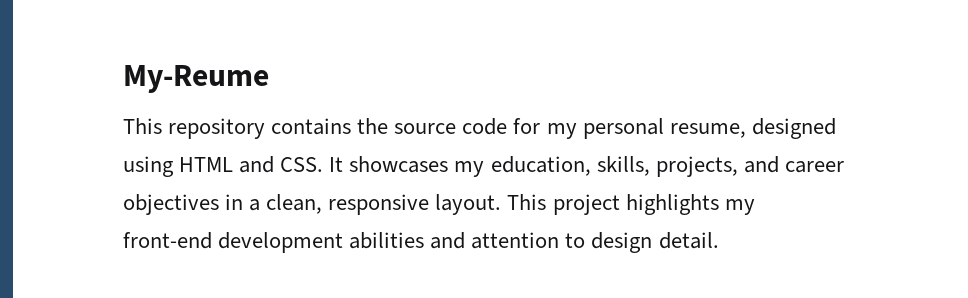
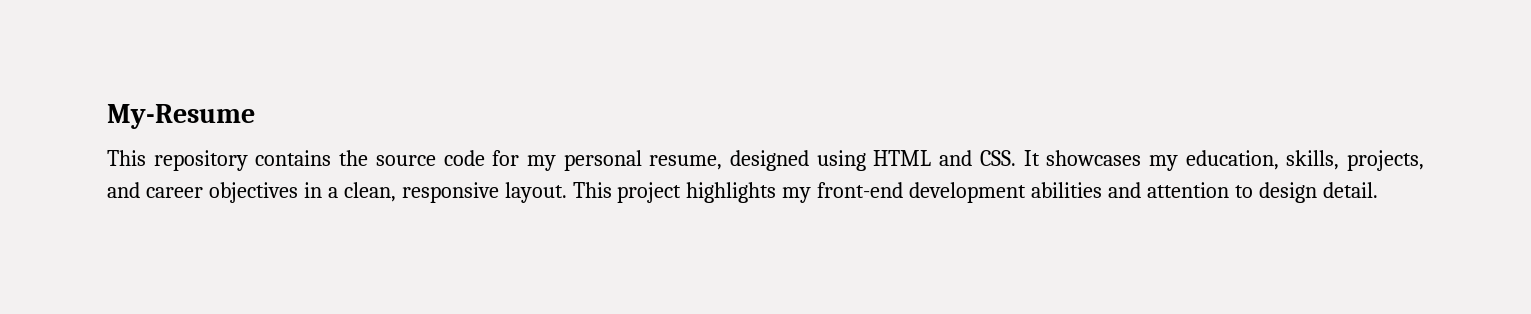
[123,65,269,93] My-Reume -> [107,104,255,129] My-Resume

